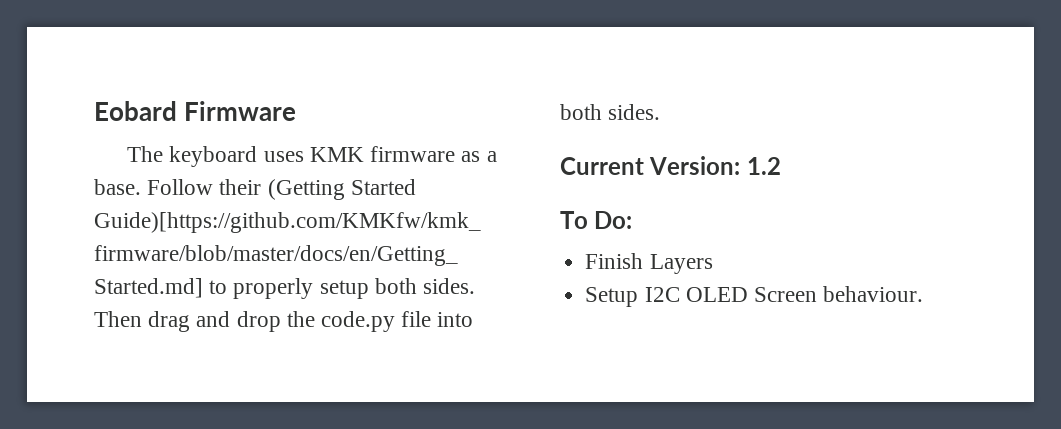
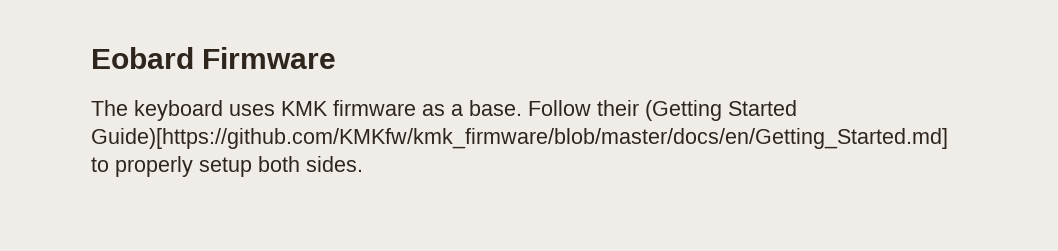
[94,311,474,332] [560,104,661,120] [560,156,781,175] [560,211,633,229] [585,253,713,274] [585,286,924,307] Then drag and drop the code.py file into both sides. // Current Version: 1.2 // To Do: // Finish Layers // Setup I2C OLED Screen behaviour. -> (363, 164) none

